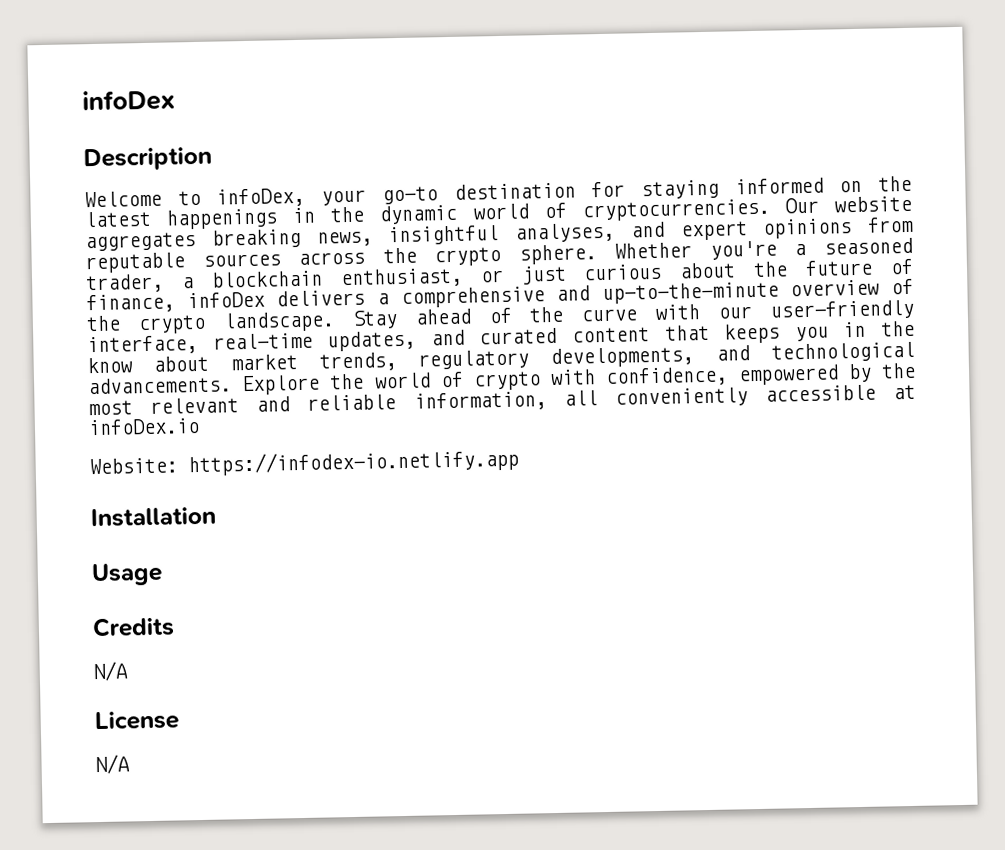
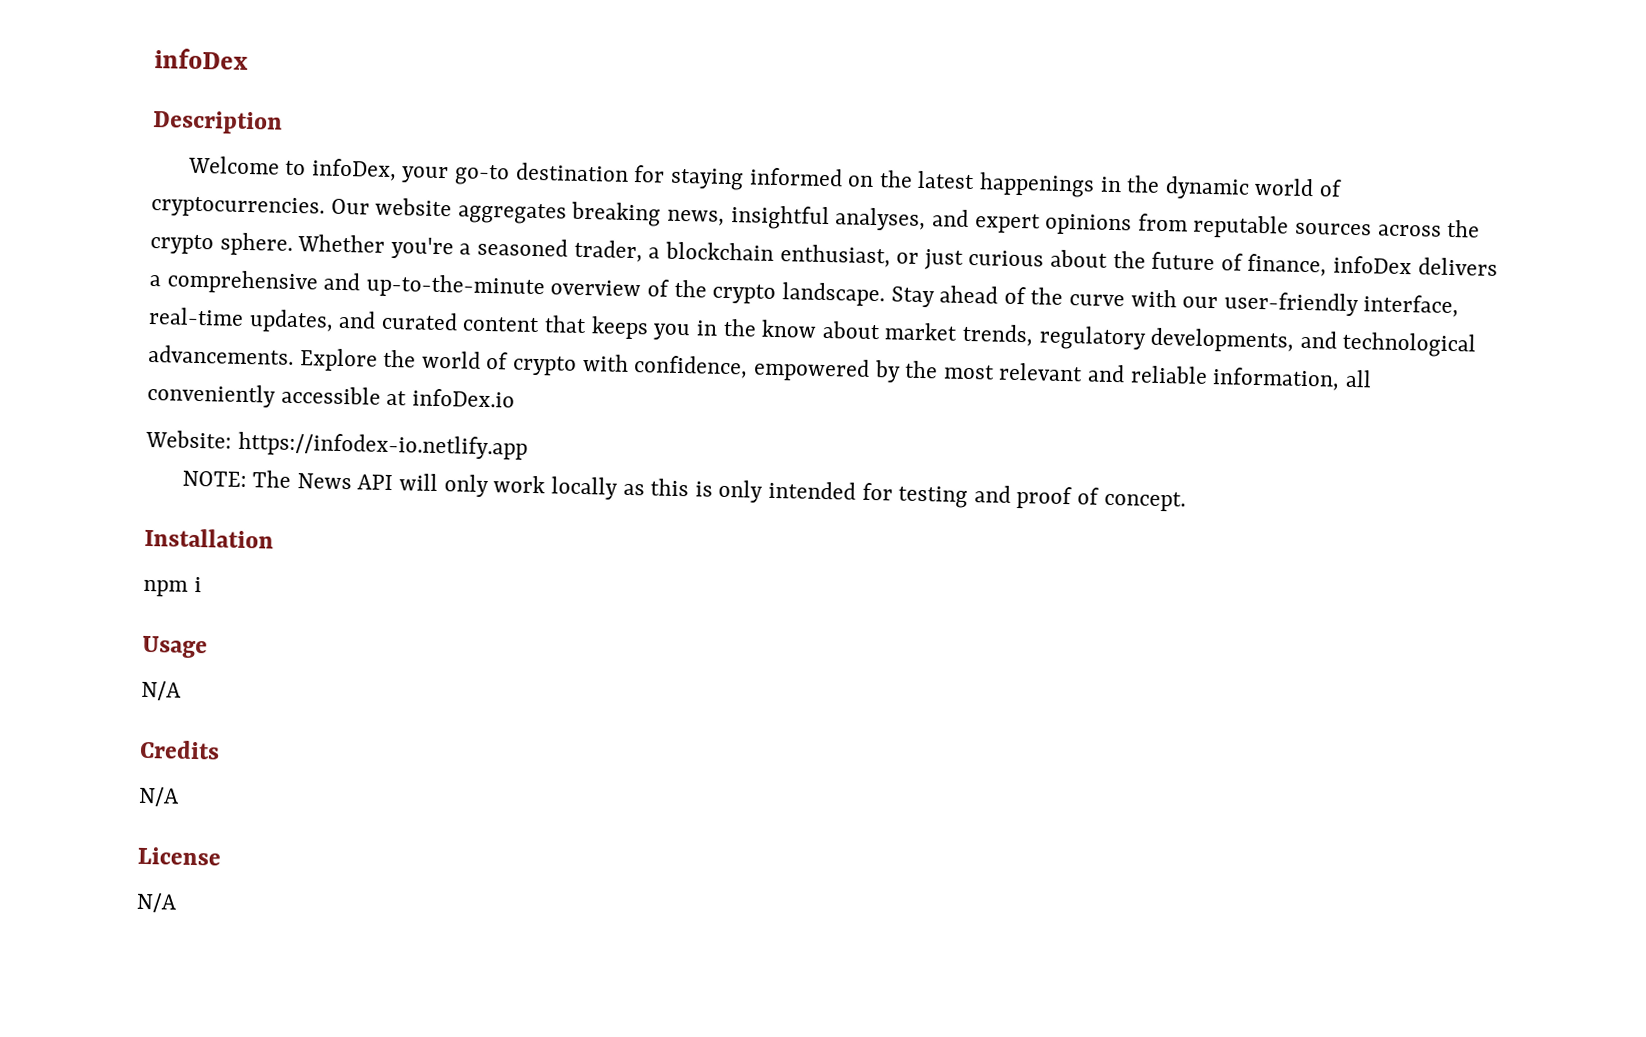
(519, 462) none -> [181,470,1186,512] // NOTE: The News API will only work locally as this is only intended for testing and proof of concept.
(216, 517) none -> [143,576,202,597] // npm i
(163, 574) none -> [141,680,182,701] // N/A

